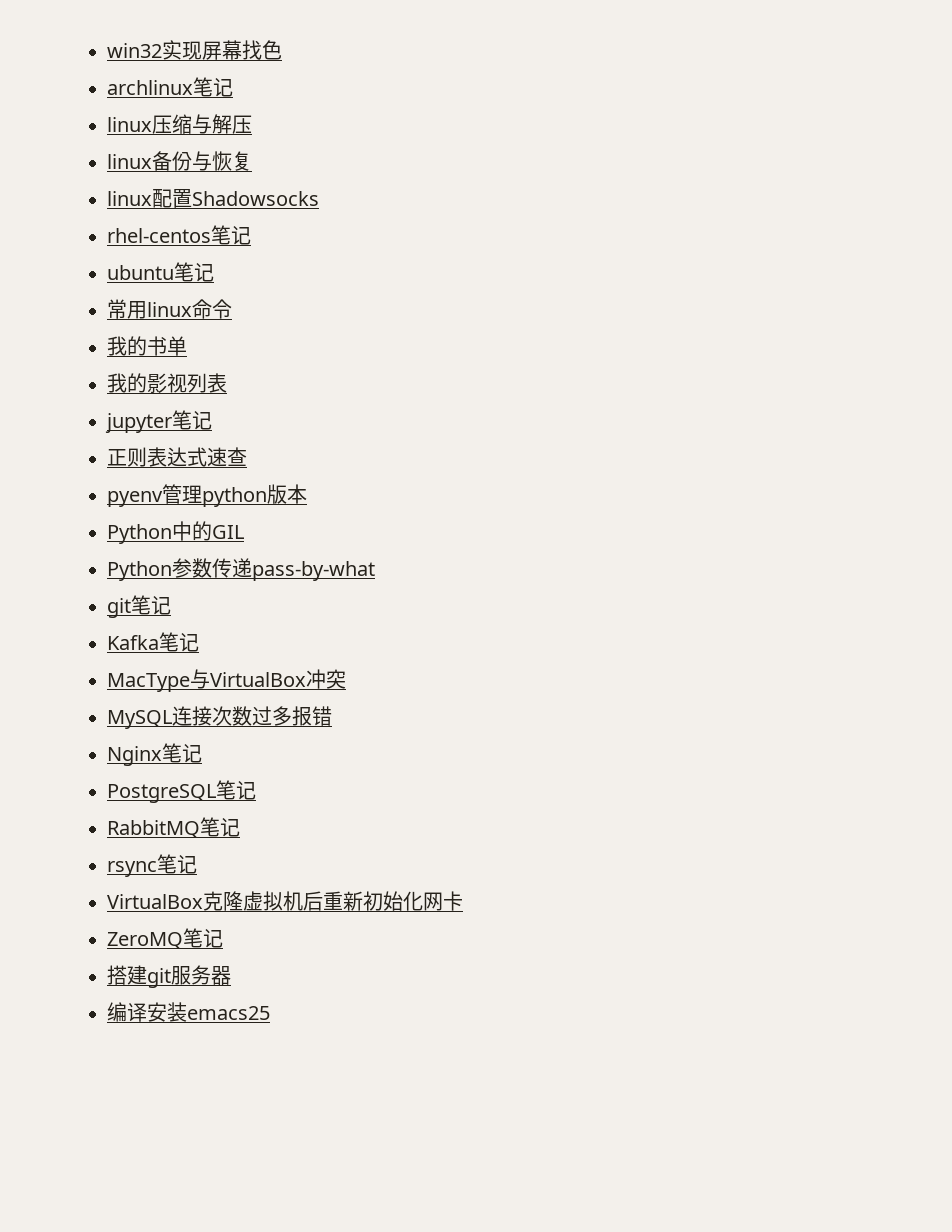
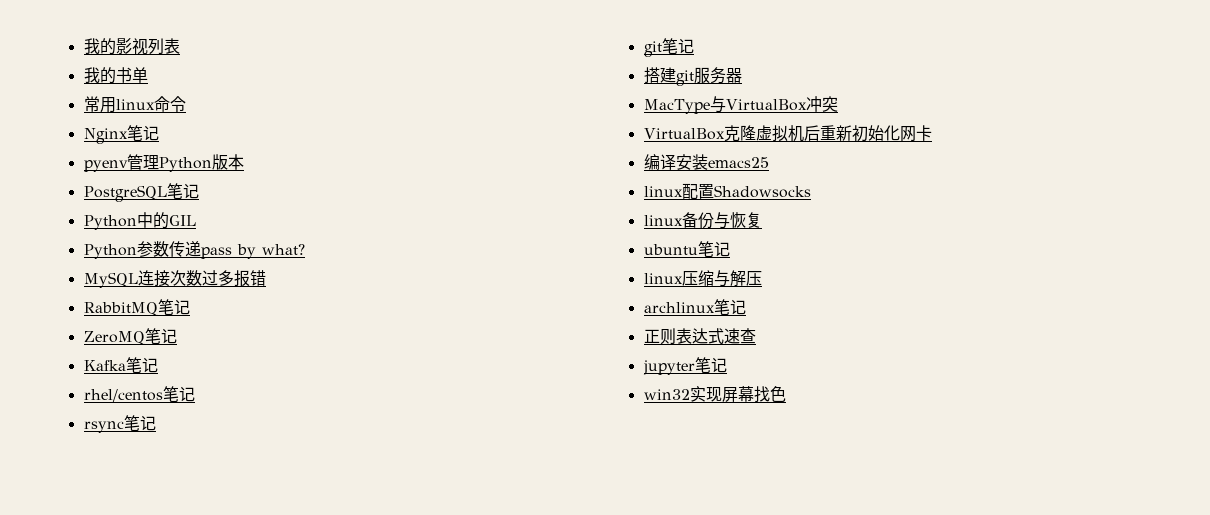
[107,40,282,60] [107,77,233,97] [107,114,252,134] [107,151,252,171] [107,189,319,208] [107,225,251,245] [107,262,214,282] [107,299,232,319] [107,336,187,356] [107,373,227,393] [105,410,212,433] [107,447,247,467] win32实现屏幕找色 // archlinux笔记 // linux压缩与解压 // linux备份与恢复 // linux配置Shadowsocks // rhel-centos笔记 // ubuntu笔记 // 常用linux命令 // 我的书单 // 我的影视列表 // jupyter笔记 // 正则表达式速查 -> [83,38,180,55] [83,67,148,84] [83,96,186,113] [83,125,159,144] 我的影视列表 // 我的书单 // 常用linux命令 // Nginx笔记
[202,487,267,507] python -> [158,157,212,172] Python
(307, 494) none -> [83,183,199,202] // PostgreSQL笔记
[252,561,375,581] [107,595,171,618] [107,632,199,652] [107,669,346,692] pass-by-what // git笔记 // Kafka笔记 // MacType与VirtualBox冲突 -> [200,244,305,259] pass by what?
[107,743,202,766] [107,780,256,803] [107,820,200,838] Nginx笔记 // PostgreSQL笔记 // RabbitMQ -> [83,299,190,316] [83,328,177,345] [83,357,158,373] [83,389,163,402] RabbitMQ笔记 // ZeroMQ笔记 // Kafka笔记 // rhel/centos
(197, 864) none -> [643,38,694,57] [643,67,742,86] [643,96,838,114] // git笔记 // 搭建git服务器 // MacType与VirtualBox冲突
[107,928,223,949] [107,965,231,988] [107,1002,270,1022] ZeroMQ笔记 // 搭建git服务器 // 编译安装emacs25 -> [643,154,769,170] [643,183,811,199] [643,212,762,229] [643,241,730,257] [643,270,762,287] [643,299,746,315] [643,328,756,345] [642,357,727,375] [643,386,786,402] 编译安装emacs25 // linux配置Shadowsocks // linux备份与恢复 // ubuntu笔记 // linux压缩与解压 // archlinux笔记 // 正则表达式速查 // jupyter笔记 // win32实现屏幕找色

